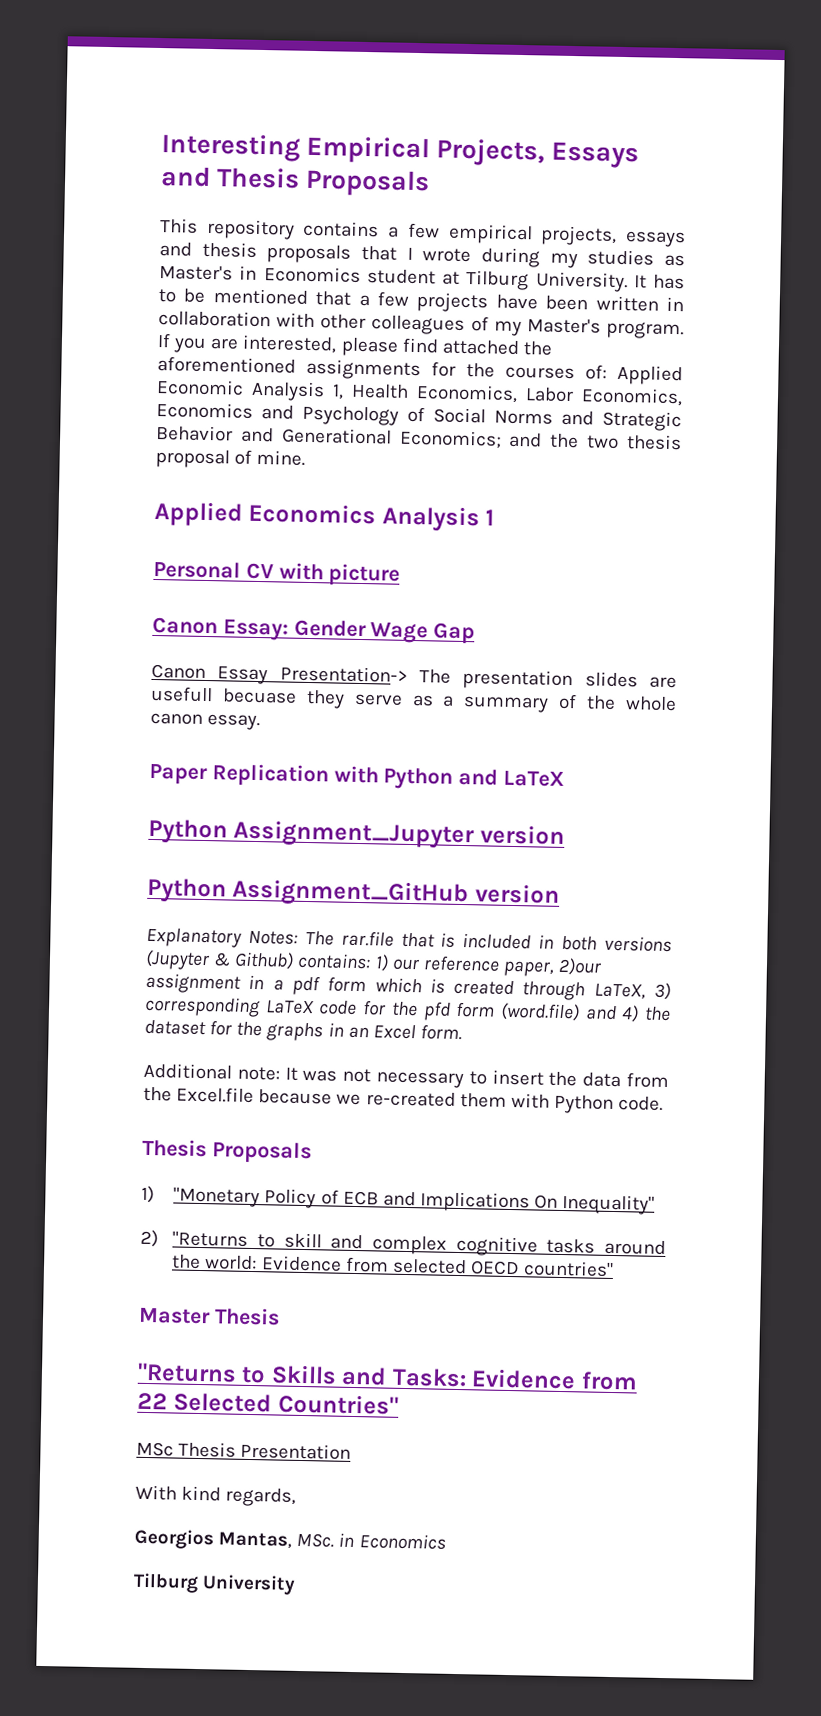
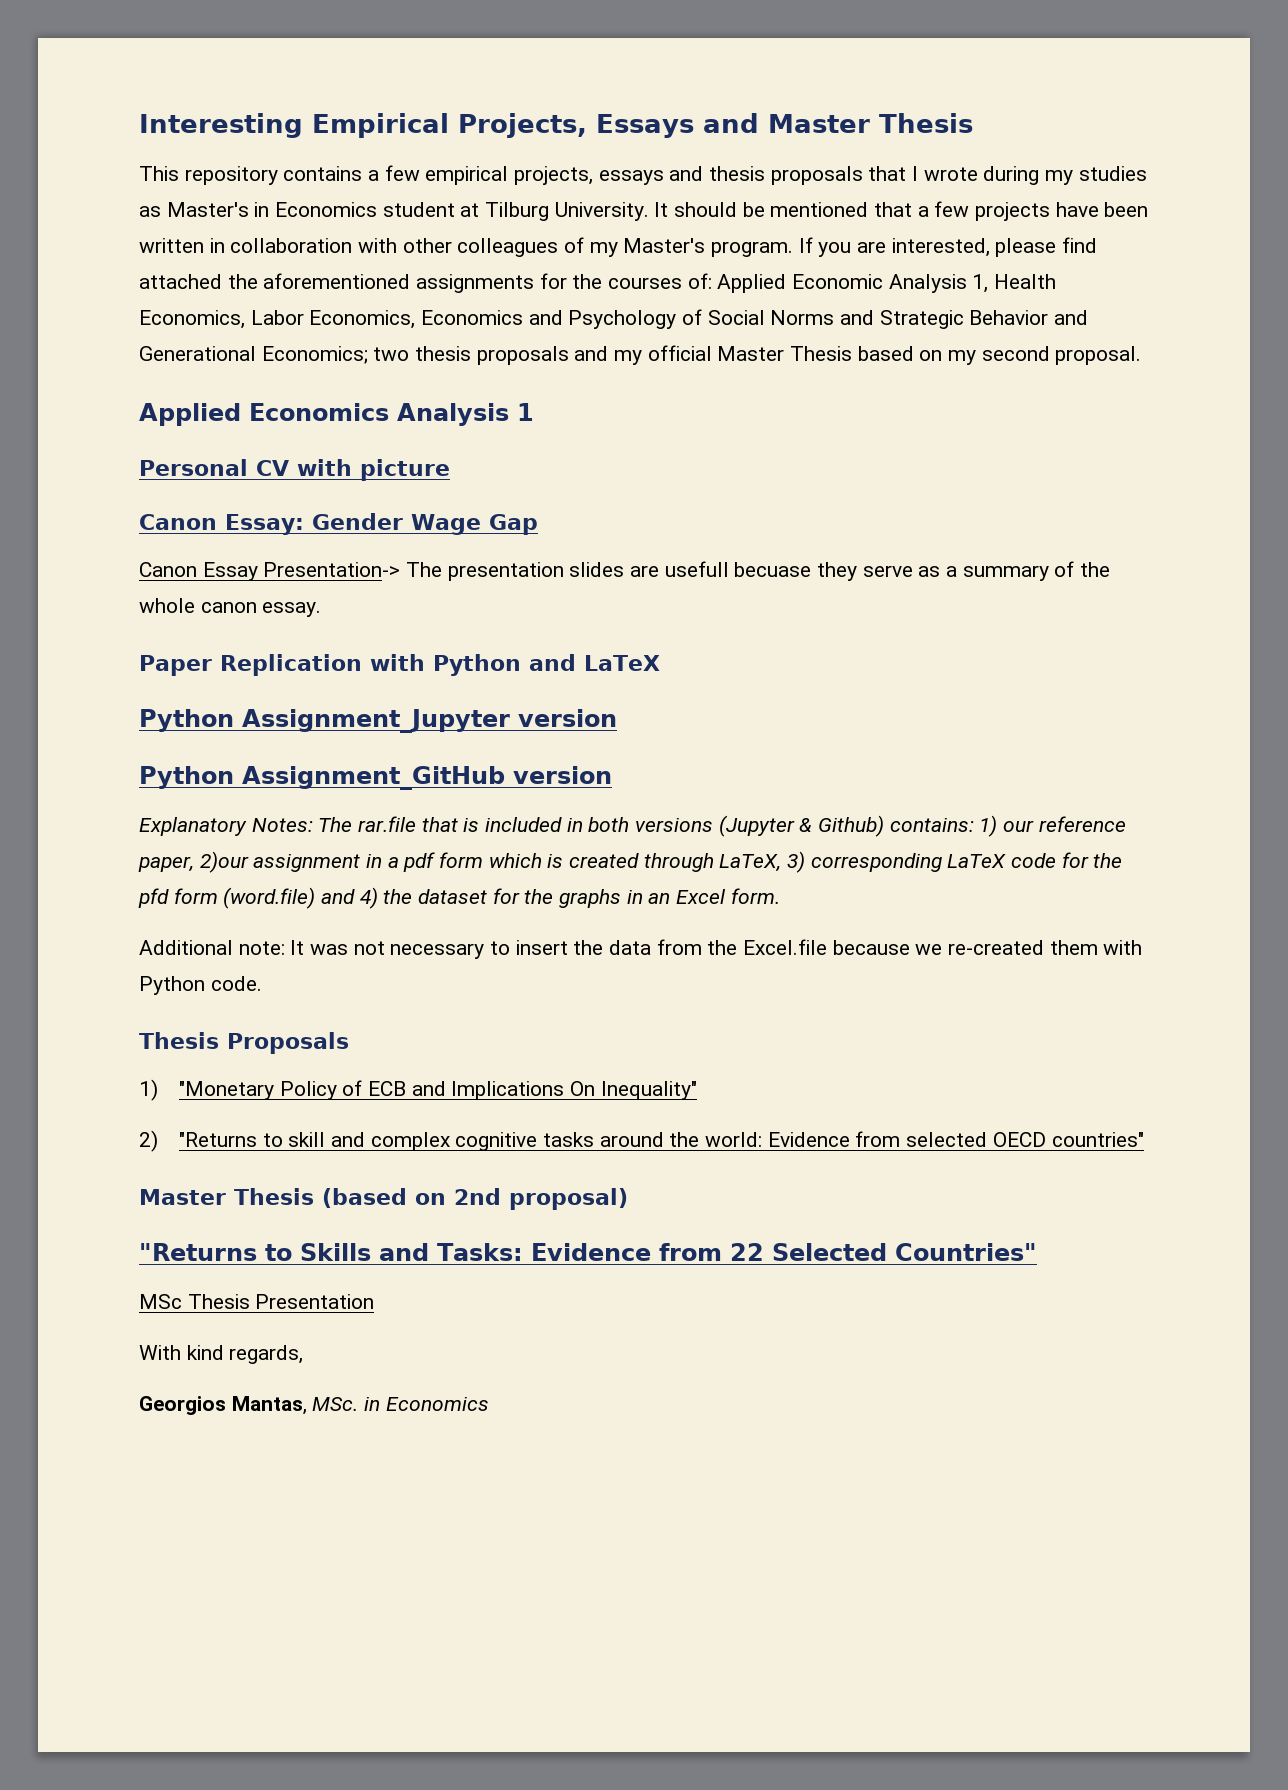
[216,167,431,198] Thesis Proposals -> [767,113,973,133] Master Thesis
[653,274,685,290] [158,289,176,303] has to -> [674,202,738,217] should
[508,432,682,451] [155,448,306,469] and the two thesis proposal of mine. -> [373,345,1142,365] two thesis proposals and my official Master Thesis based on my second proposal.
(280, 1316) none -> [322,1188,628,1210] (based on 2nd proposal)
[133,1572,297,1595] // Tilburg University -> (489, 1404) none

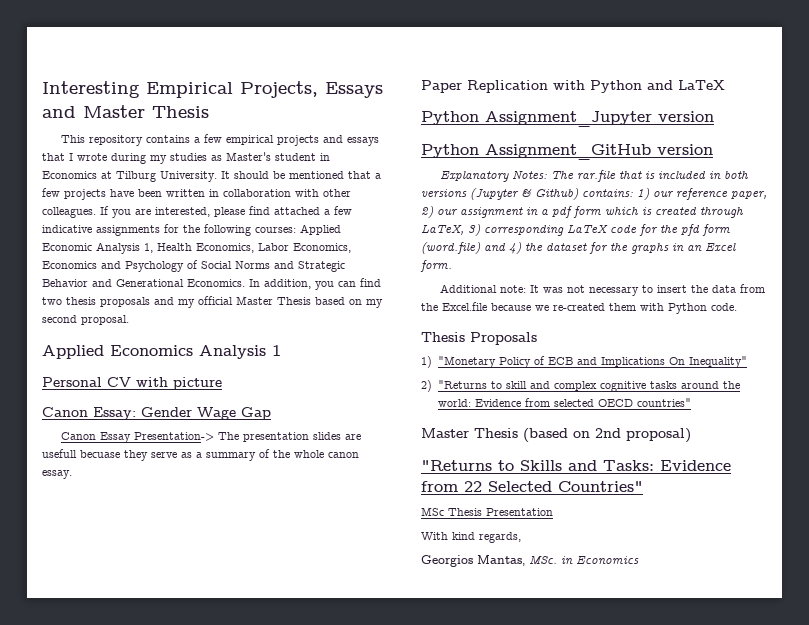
[514,166,863,185] projects, essays and thesis proposals -> [277,135,380,146] projects and essays
[254,202,455,217] in Economics student -> [275,153,330,161] [42,171,97,179] student in Economics
[457,237,794,257] colleagues of my Master's program. -> [42,207,96,218] colleagues.
[227,273,411,289] the aforementioned -> [324,206,352,215] [42,225,92,233] a few indicative
[608,273,712,289] courses of: -> [204,224,296,236] following courses:
[261,346,368,364] Economics; -> [187,278,381,290] Economics. In addition, you can find
[199,851,249,873] 2)our -> [421,206,458,218] 2) our

